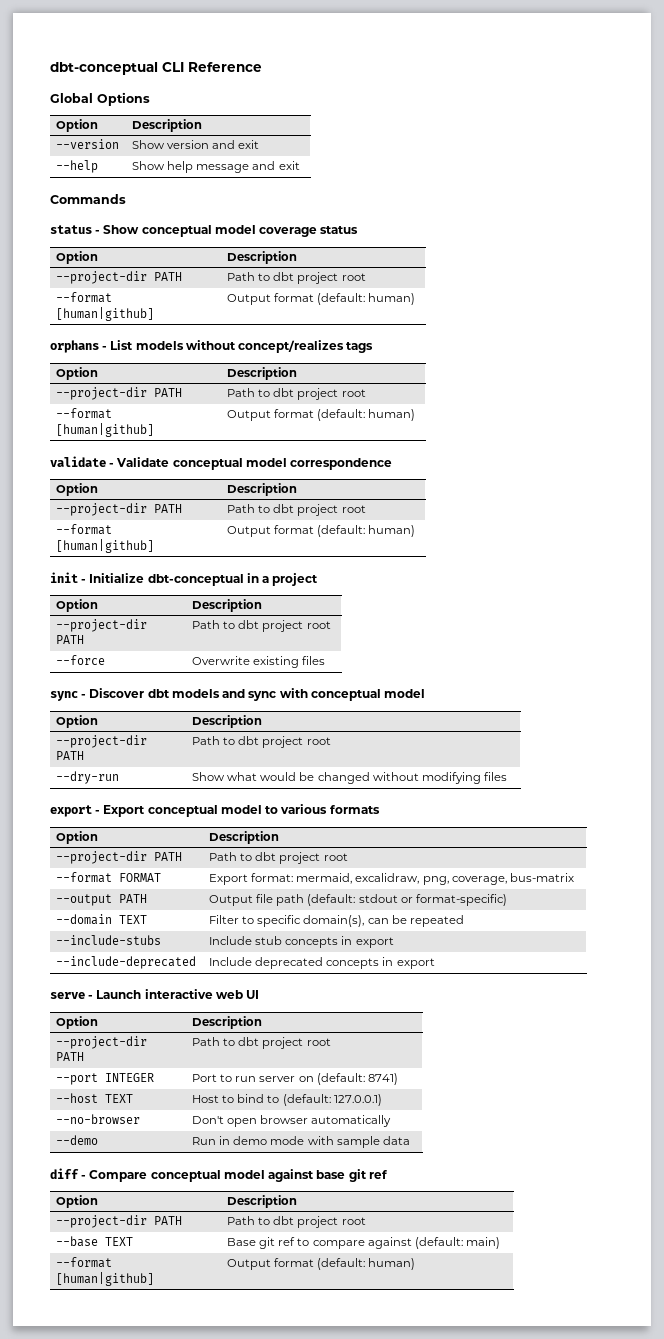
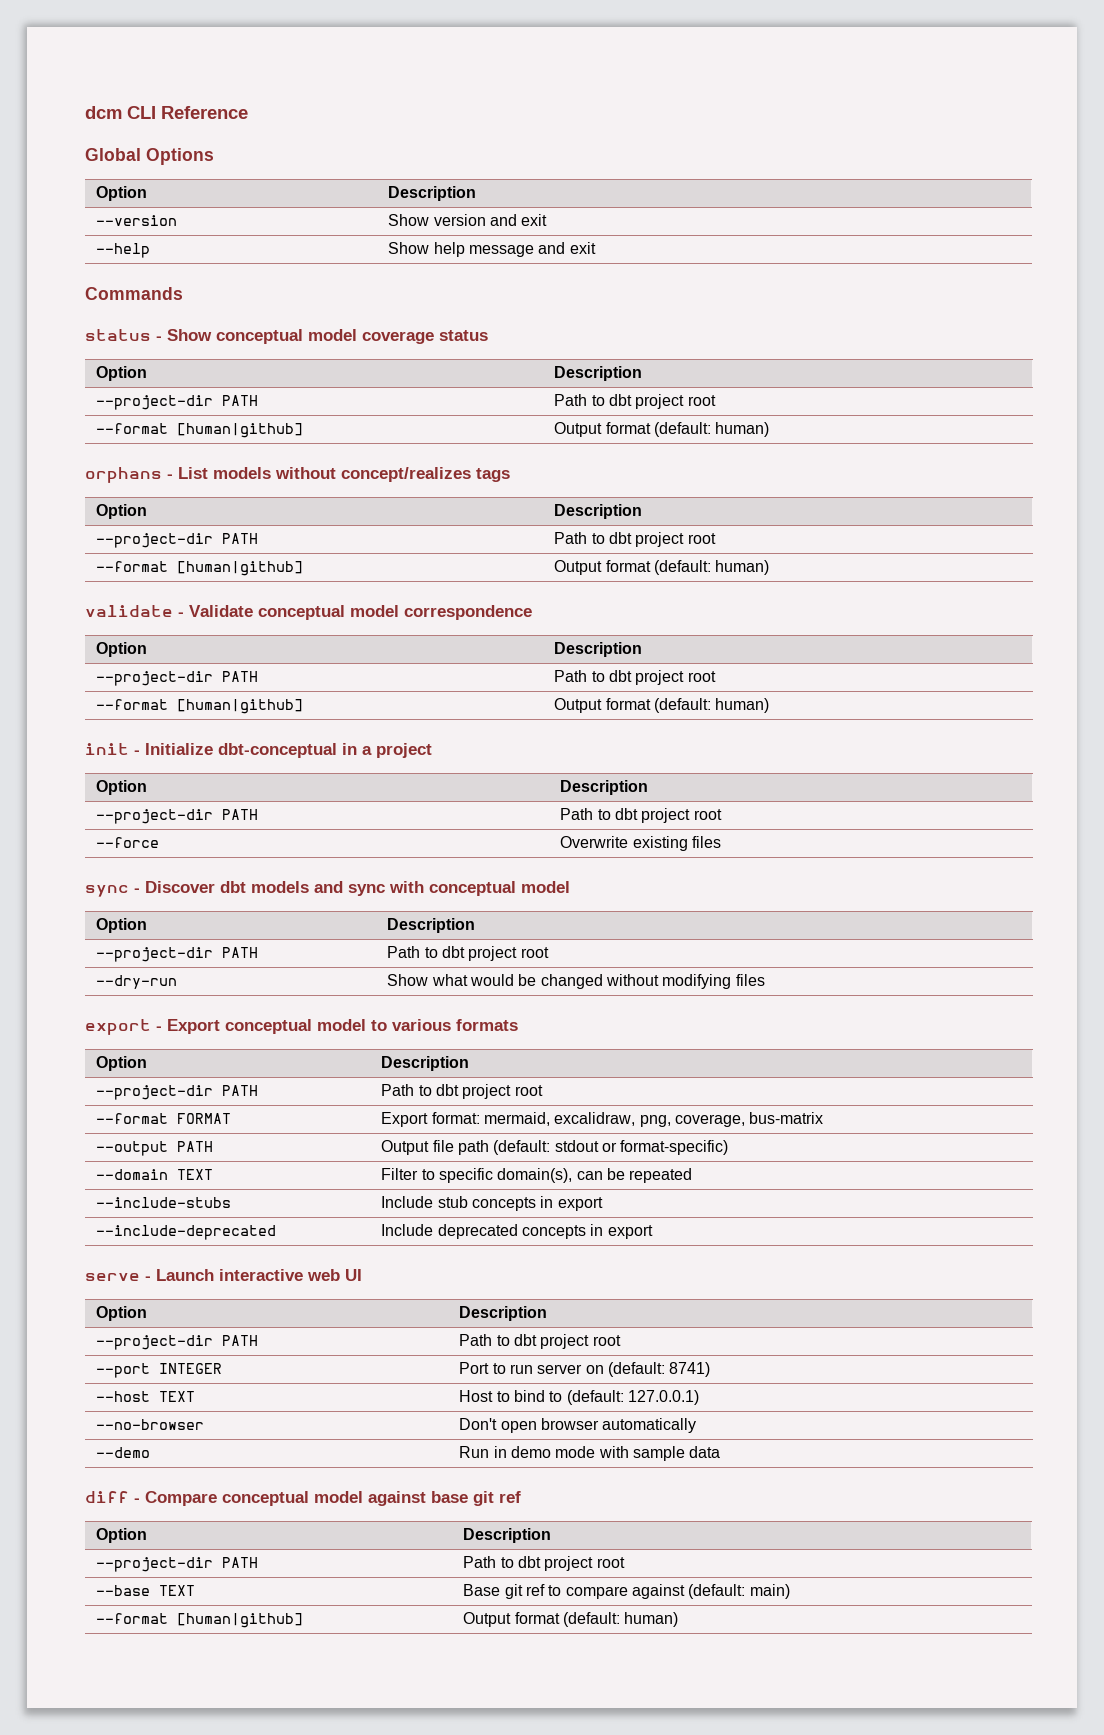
[50,62,158,75] dbt-conceptual -> [85,106,122,119] dcm

